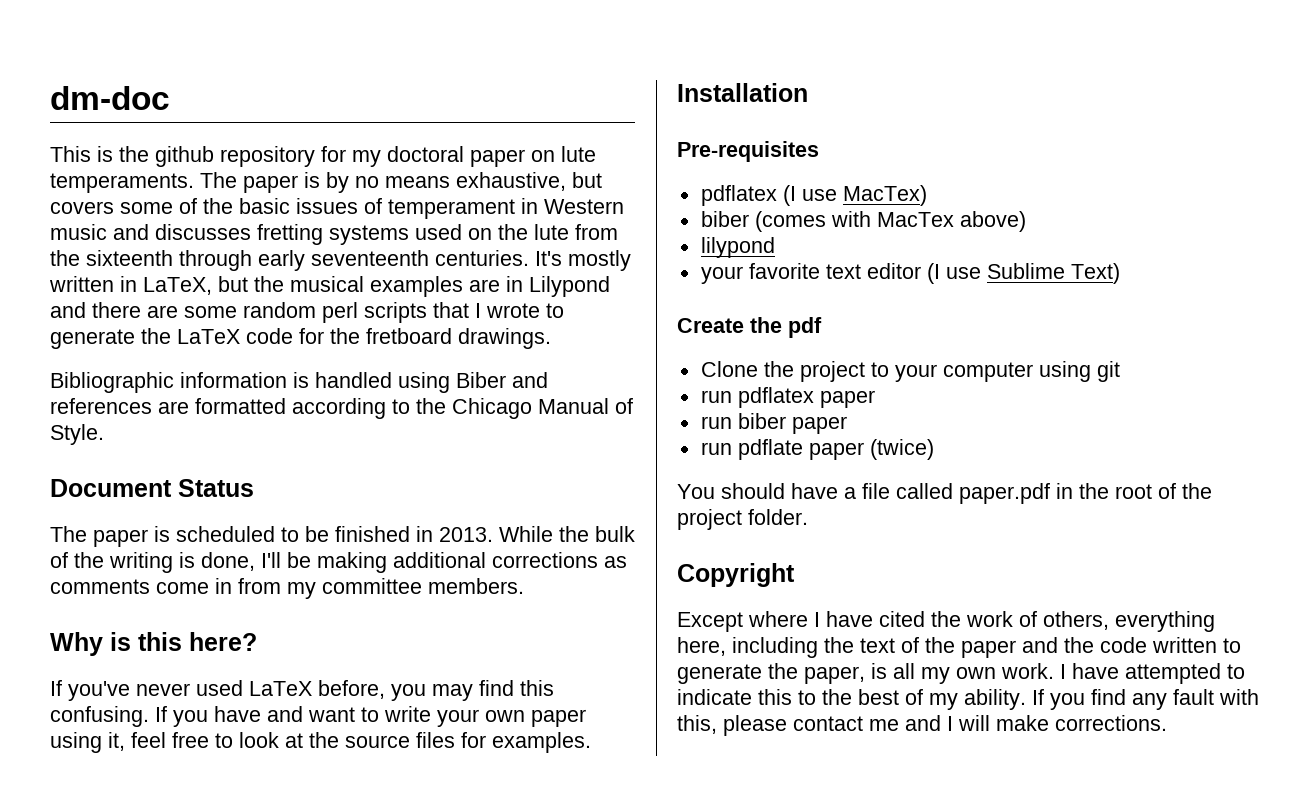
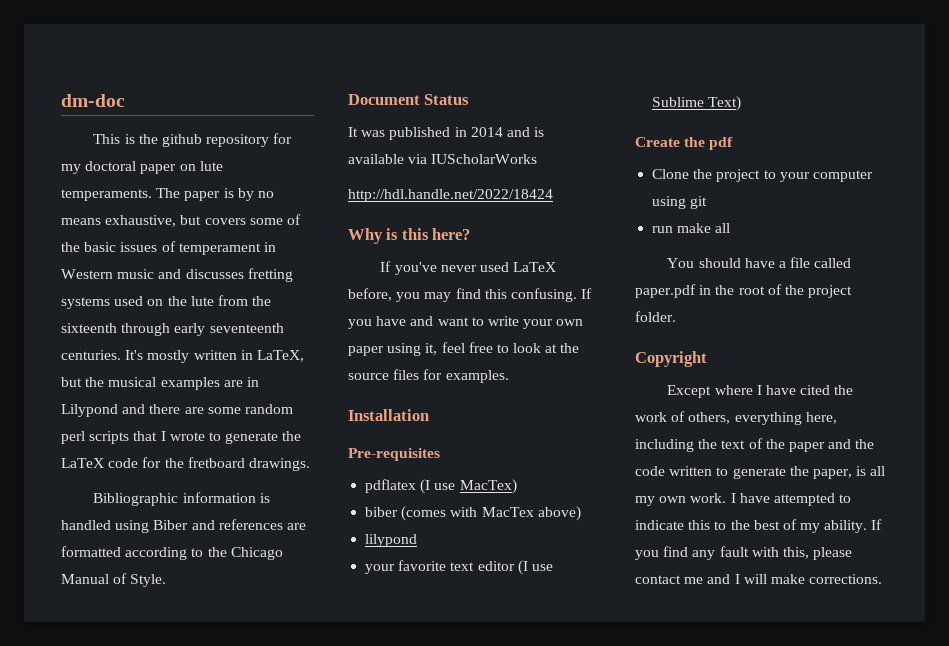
[50,526,635,547] [50,552,627,573] [50,578,524,599] The paper is scheduled to be finished in 2013. While the bulk of the writing is done, I'll be making additional corrections as comments come in from my committee members. -> [348,127,545,140] [348,154,538,164] [348,189,553,202] It was published in 2014 and is available via IUScholarWorks // http://hdl.handle.net/2022/18424
[737,387,875,408] [700,413,847,434] [700,439,934,460] pdflatex paper // run biber paper // run pdflate paper (twice) -> [677,223,731,233] make all

